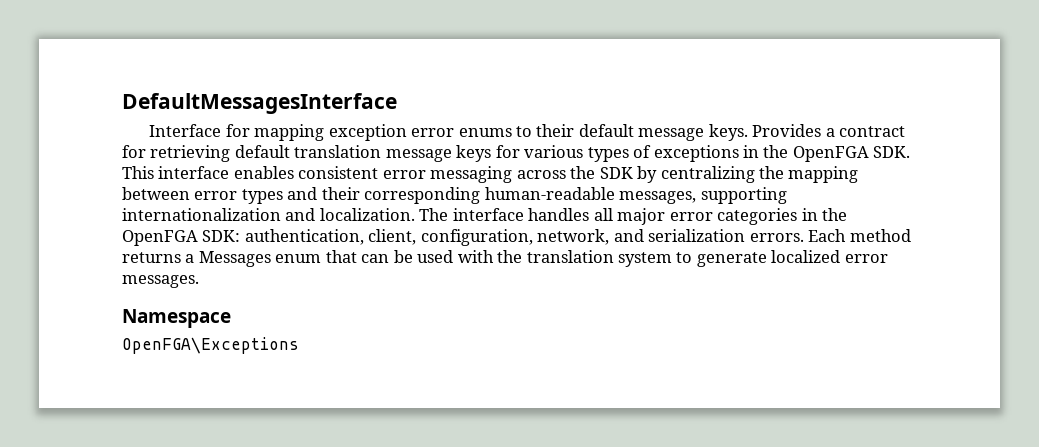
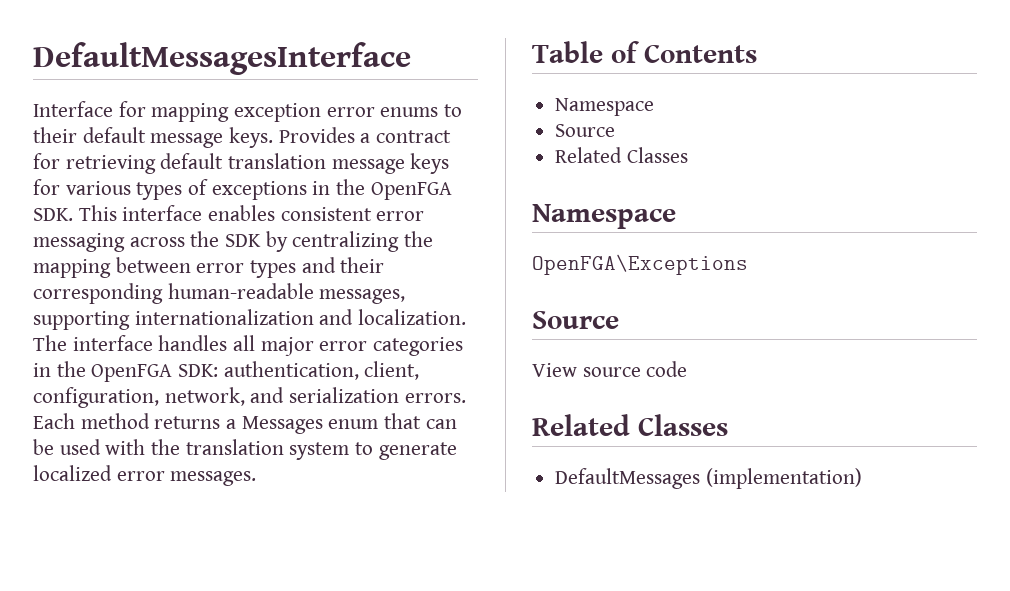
[122,309,231,328] [122,337,299,354] Namespace // OpenFGA\Exceptions -> [532,41,757,63] [555,98,655,116] [555,124,616,137] [555,147,688,163] [532,204,676,229] [532,254,748,275] [532,311,619,329] [532,361,688,377] [532,414,728,436] [555,468,862,489] Table of Contents // Namespace // Source // Related Classes // Namespace // OpenFGA\Exceptions // Source // View source code // Related Classes // DefaultMessages (implementation)

